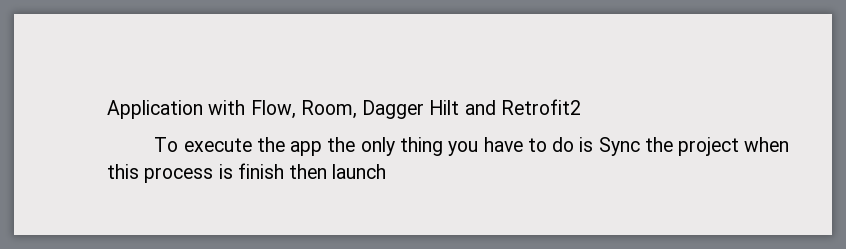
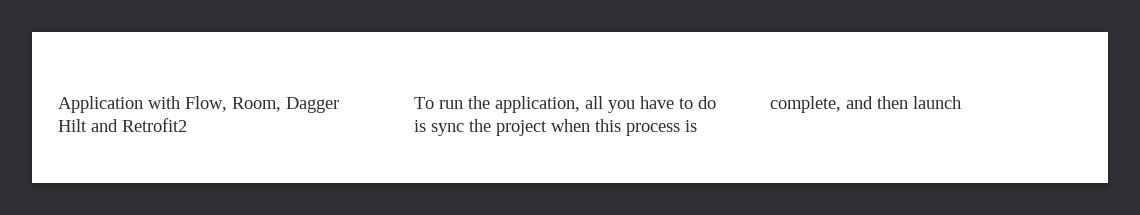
[183,137,443,156] execute the app the only thing -> [439,96,603,113] run the application, all
[598,137,640,156] Sync -> [431,123,464,136] sync
[237,163,284,179] finish -> [770,96,873,113] complete, and

